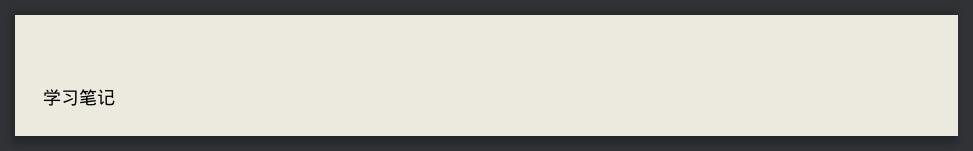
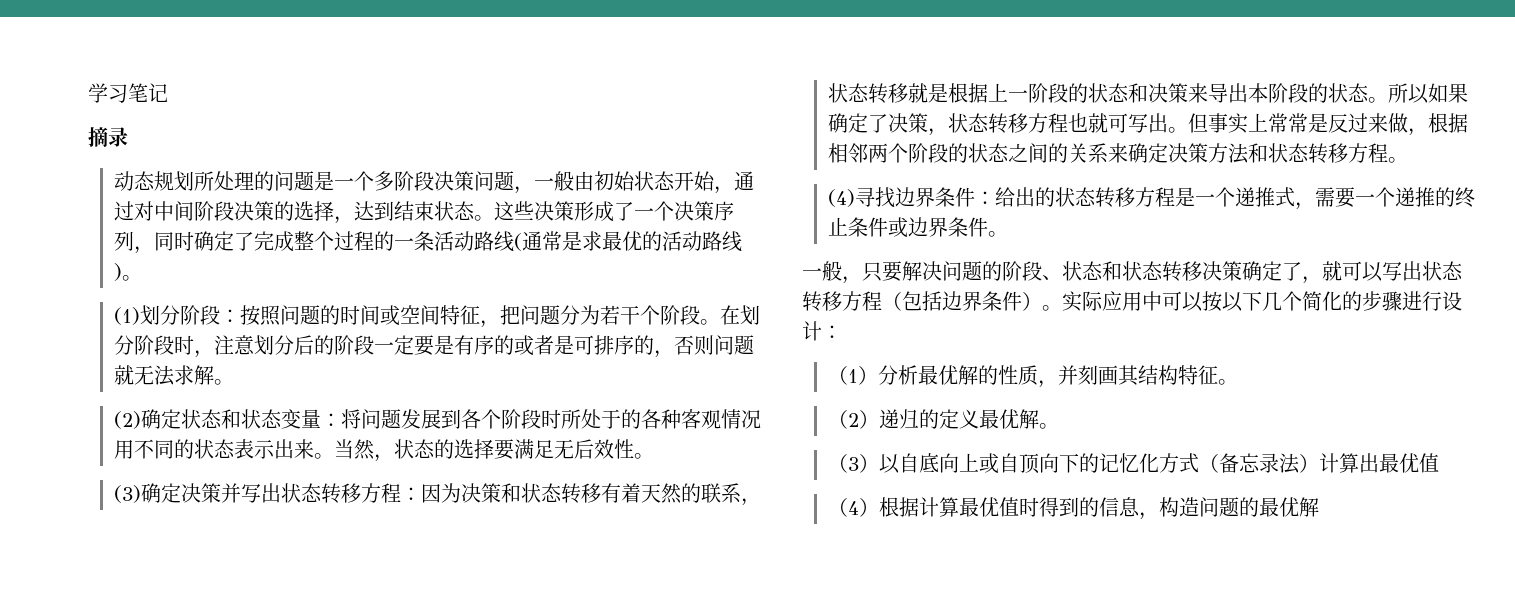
(115, 97) none -> [88,127,128,147] [114,171,755,194] [114,201,735,224] [114,231,743,254] [114,263,143,281] [114,305,761,328] [114,335,755,358] [114,365,235,386] [114,409,762,429] [114,439,655,462] [114,483,762,506] [828,83,1469,104] [828,113,1469,136] [828,143,1409,164] [828,187,1476,210] [828,217,1009,238] [802,261,1463,284] [802,291,1462,312] [802,321,842,341] [828,365,1239,388] [828,409,1060,429] [828,453,1440,474] [828,497,1320,520] // 摘录 // 动态规划所处理的问题是一个多阶段决策问题，一般由初始状态开始，通过对中间阶段决策的选择，达到结束状态。这些决策形成了一个决策序列，同时确定了完成整个过程的一条活动路线(通常是求最优的活动路线)。 // (1)划分阶段：按照问题的时间或空间特征，把问题分为若干个阶段。在划分阶段时，注意划分后的阶段一定要是有序的或者是可排序的，否则问题就无法求解。 // (2)确定状态和状态变量：将问题发展到各个阶段时所处于的各种客观情况用不同的状态表示出来。当然，状态的选择要满足无后效性。 // (3)确定决策并写出状态转移方程：因为决策和状态转移有着天然的联系，状态转移就是根据上一阶段的状态和决策来导出本阶段的状态。所以如果确定了决策，状态转移方程也就可写出。但事实上常常是反过来做，根据相邻两个阶段的状态之间的关系来确定决策方法和状态转移方程。 // (4)寻找边界条件：给出的状态转移方程是一个递推式，需要一个递推的终止条件或边界条件。 // 一般，只要解决问题的阶段、状态和状态转移决策确定了，就可以写出状态转移方程（包括边界条件）。实际应用中可以按以下几个简化的步骤进行设计： // （1）分析最优解的性质，并刻画其结构特征。 // （2）递归的定义最优解。 // （3）以自底向上或自顶向下的记忆化方式（备忘录法）计算出最优值 // （4）根据计算最优值时得到的信息，构造问题的最优解

